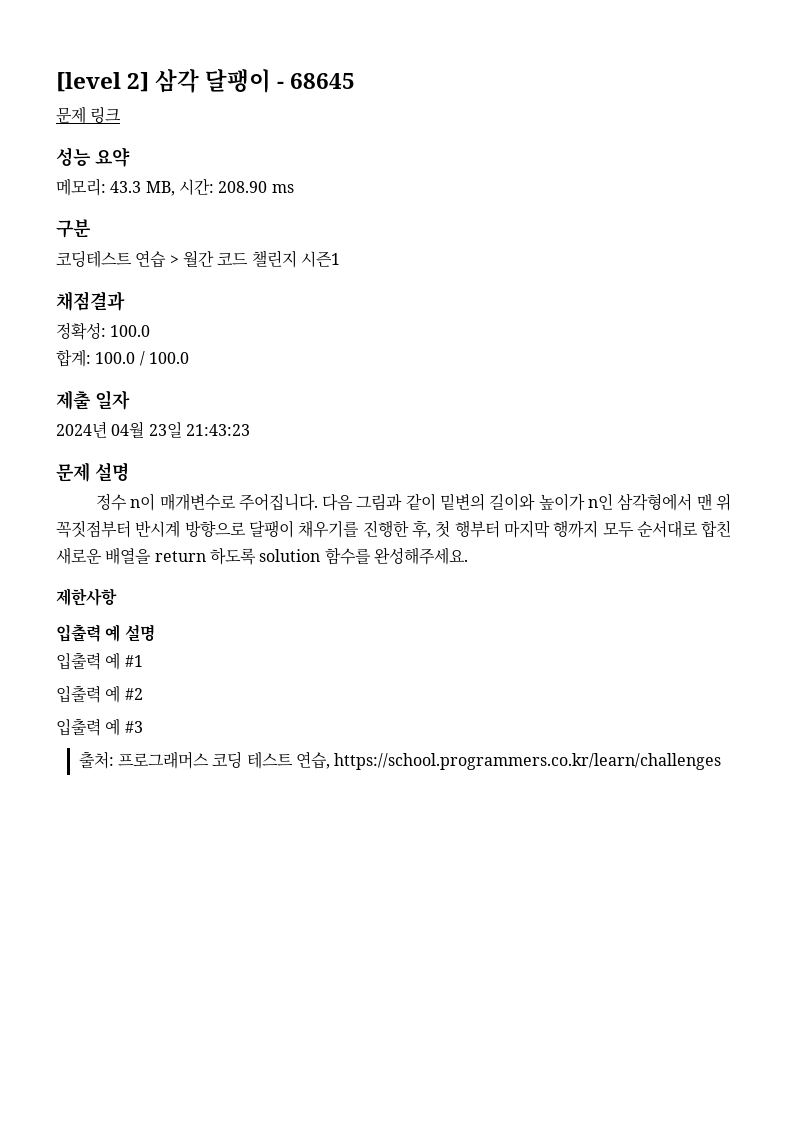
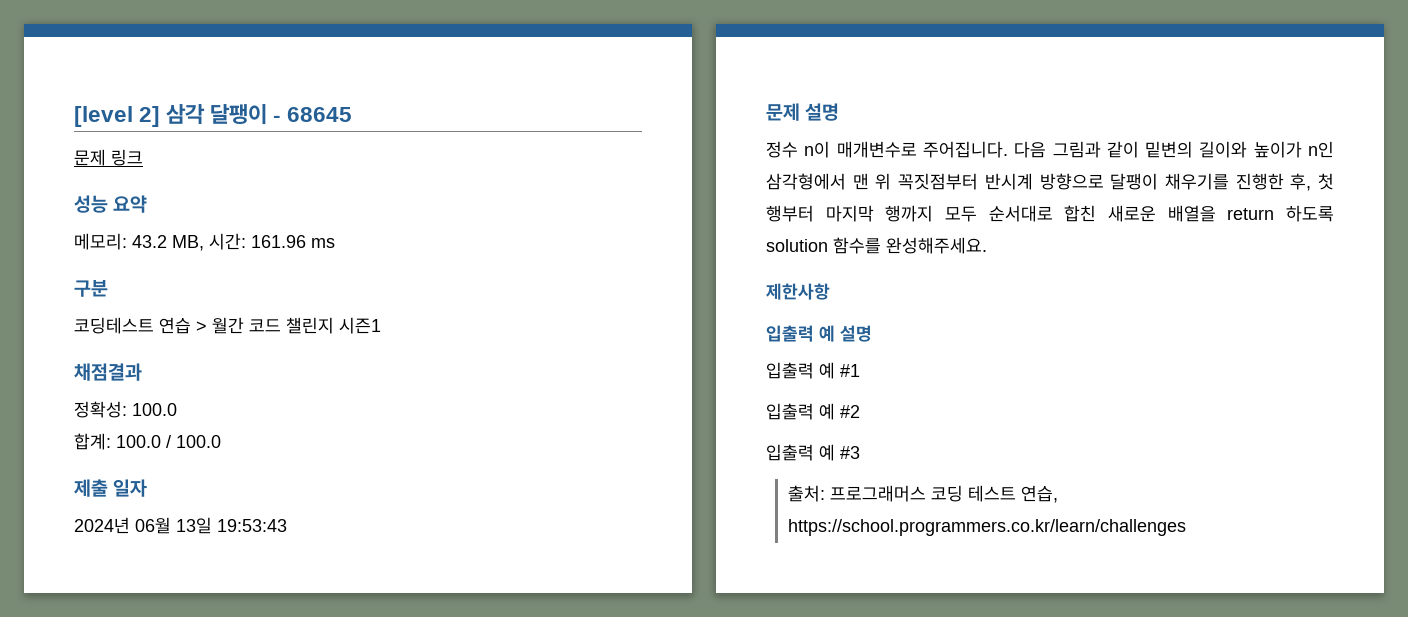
[110,181,142,193] 43.3 -> [132,235,167,248] 43.2
[218,181,268,193] 208.90 -> [251,235,306,248] 161.96
[111,421,250,438] 04월 23일 21:43:23 -> [135,517,287,534] 06월 13일 19:53:43

